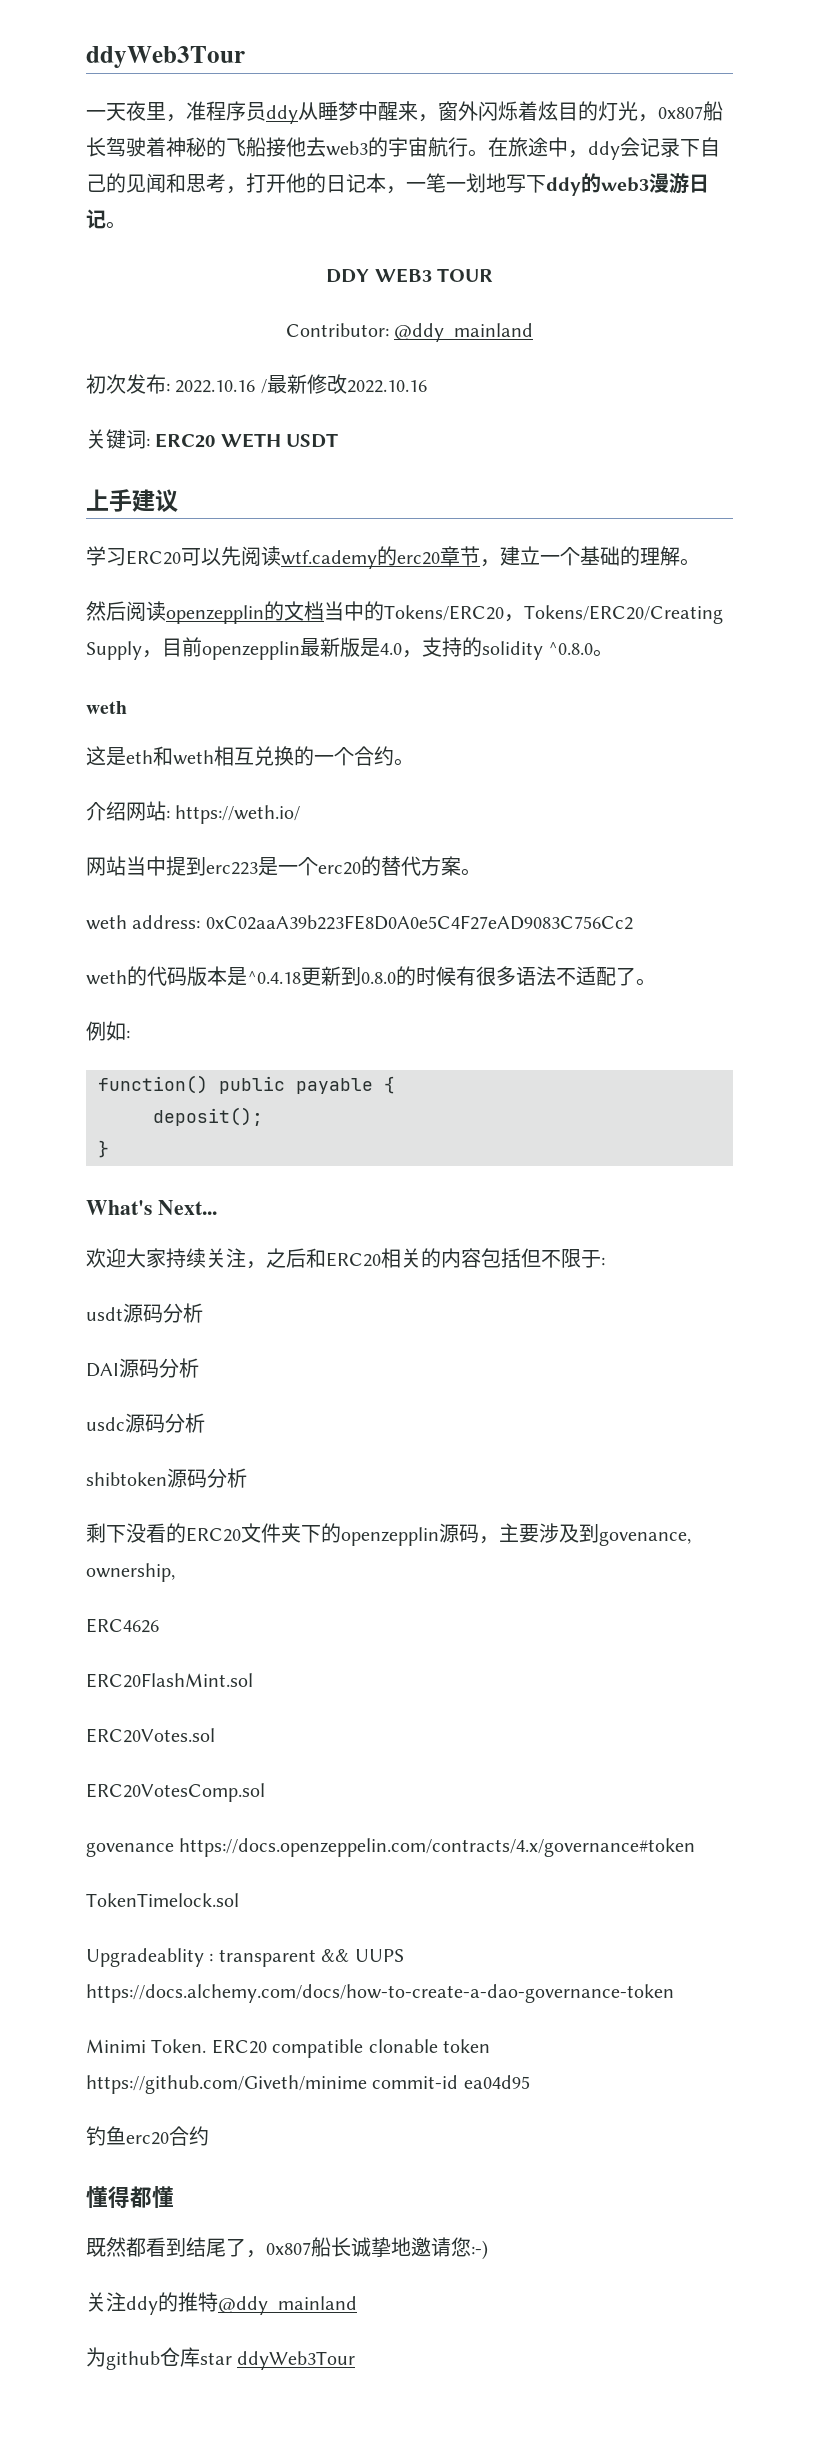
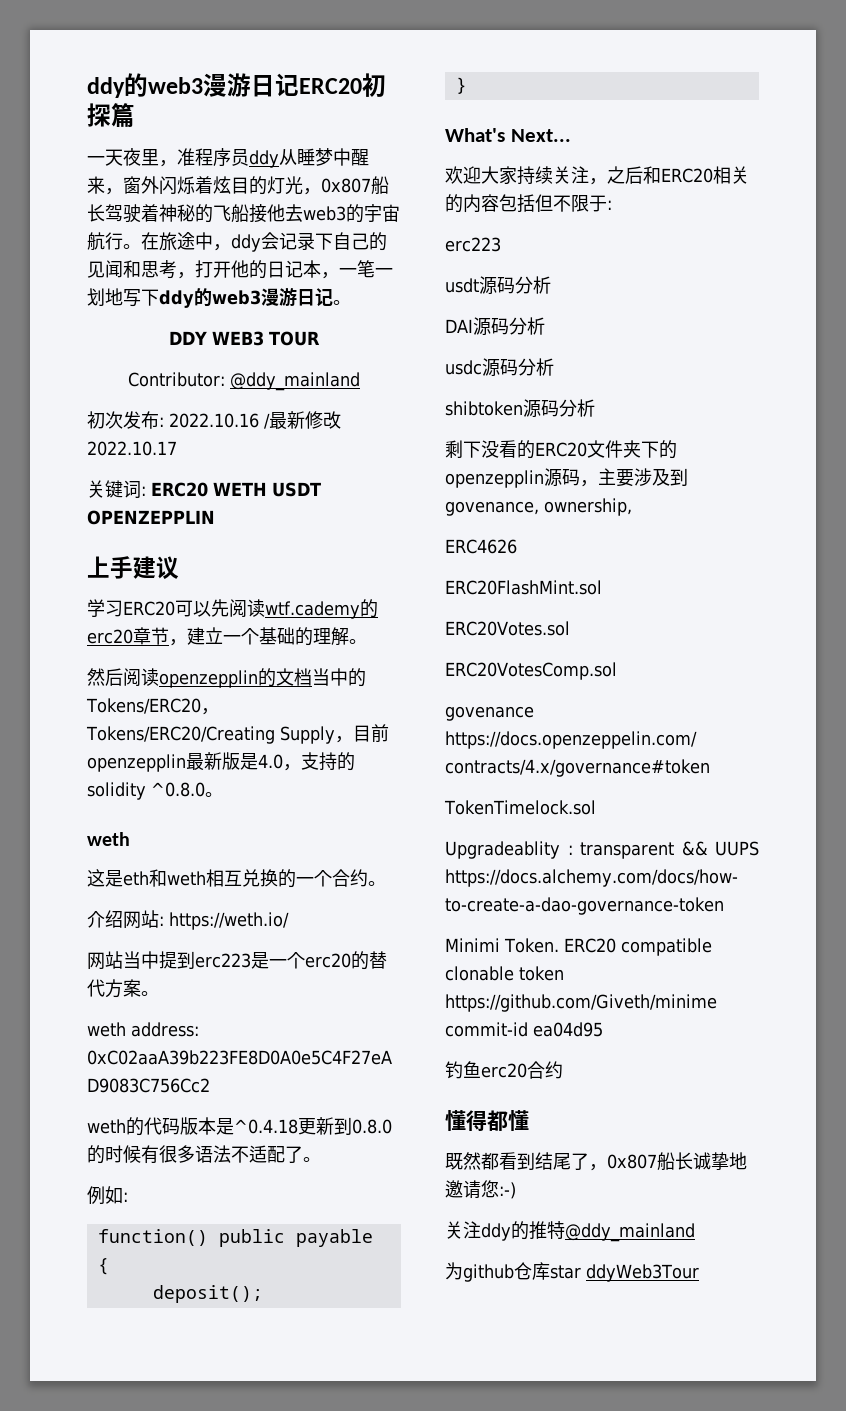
[86,46,245,68] ddyWeb3Tour -> [87,73,386,98] [87,103,135,127] ddy的web3漫游日记ERC20初探篇
[346,380,427,393] 2022.10.16 -> [87,441,177,456] 2022.10.17
(339, 440) none -> [87,510,215,525] OPENZEPPLIN
(605, 1261) none -> [445,237,501,252] // erc223

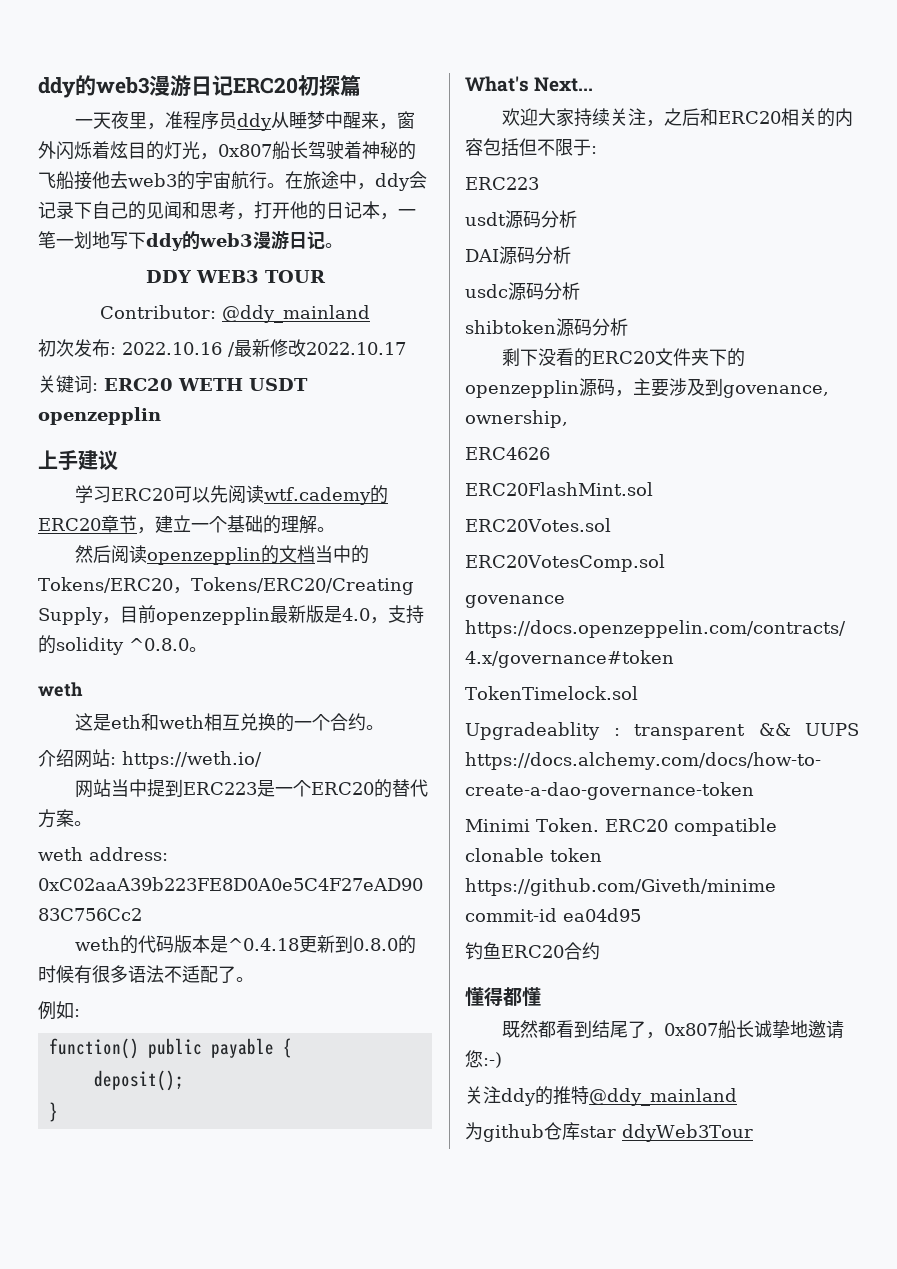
[87,510,215,525] OPENZEPPLIN -> [38,407,161,425] openzepplin
[87,629,133,644] erc20 -> [38,518,101,531] ERC20
[195,952,351,969] erc223是一个erc20 -> [183,780,375,797] ERC223是一个ERC20
[445,237,501,252] erc223 -> [465,177,539,190] ERC223
[481,1063,527,1078] erc20 -> [501,945,564,958] ERC20

